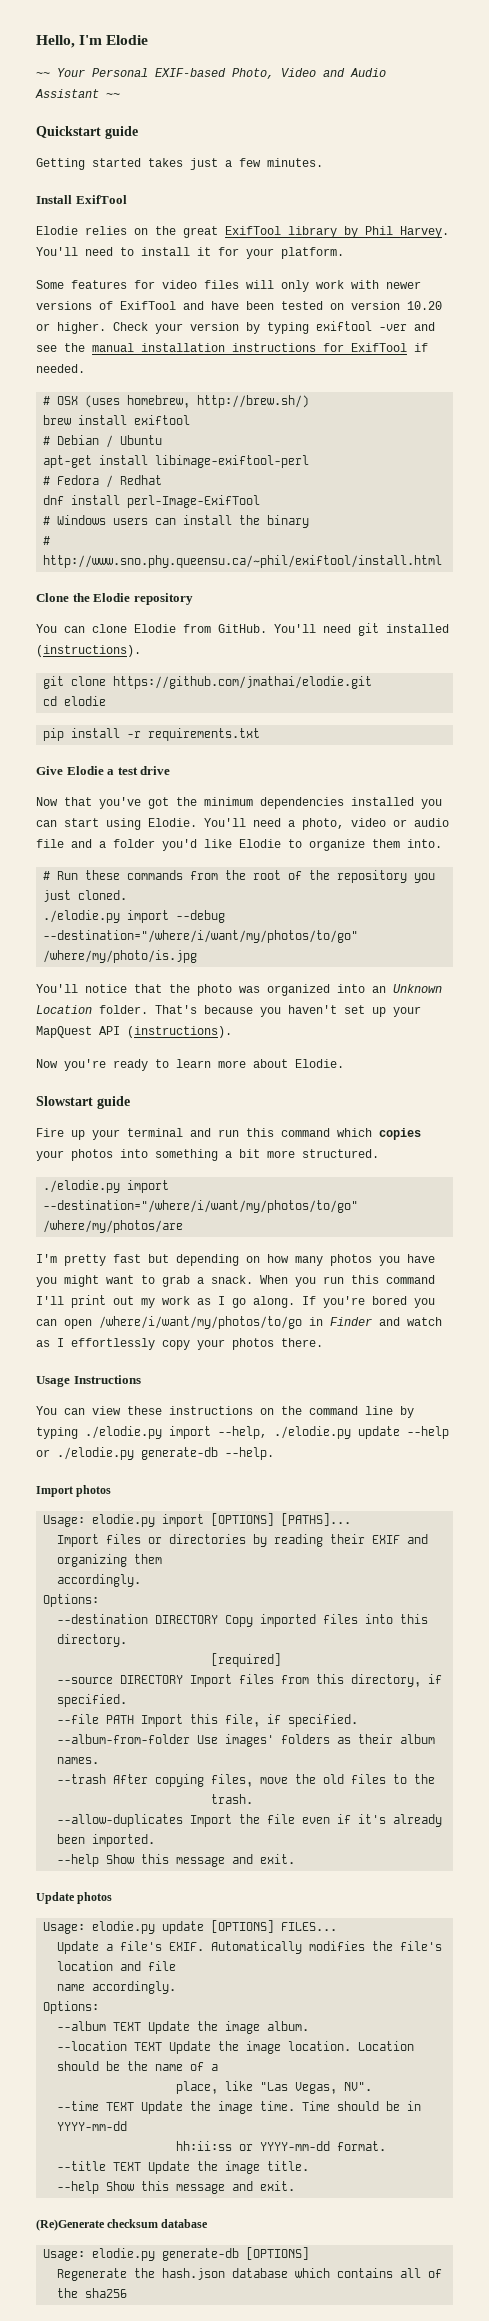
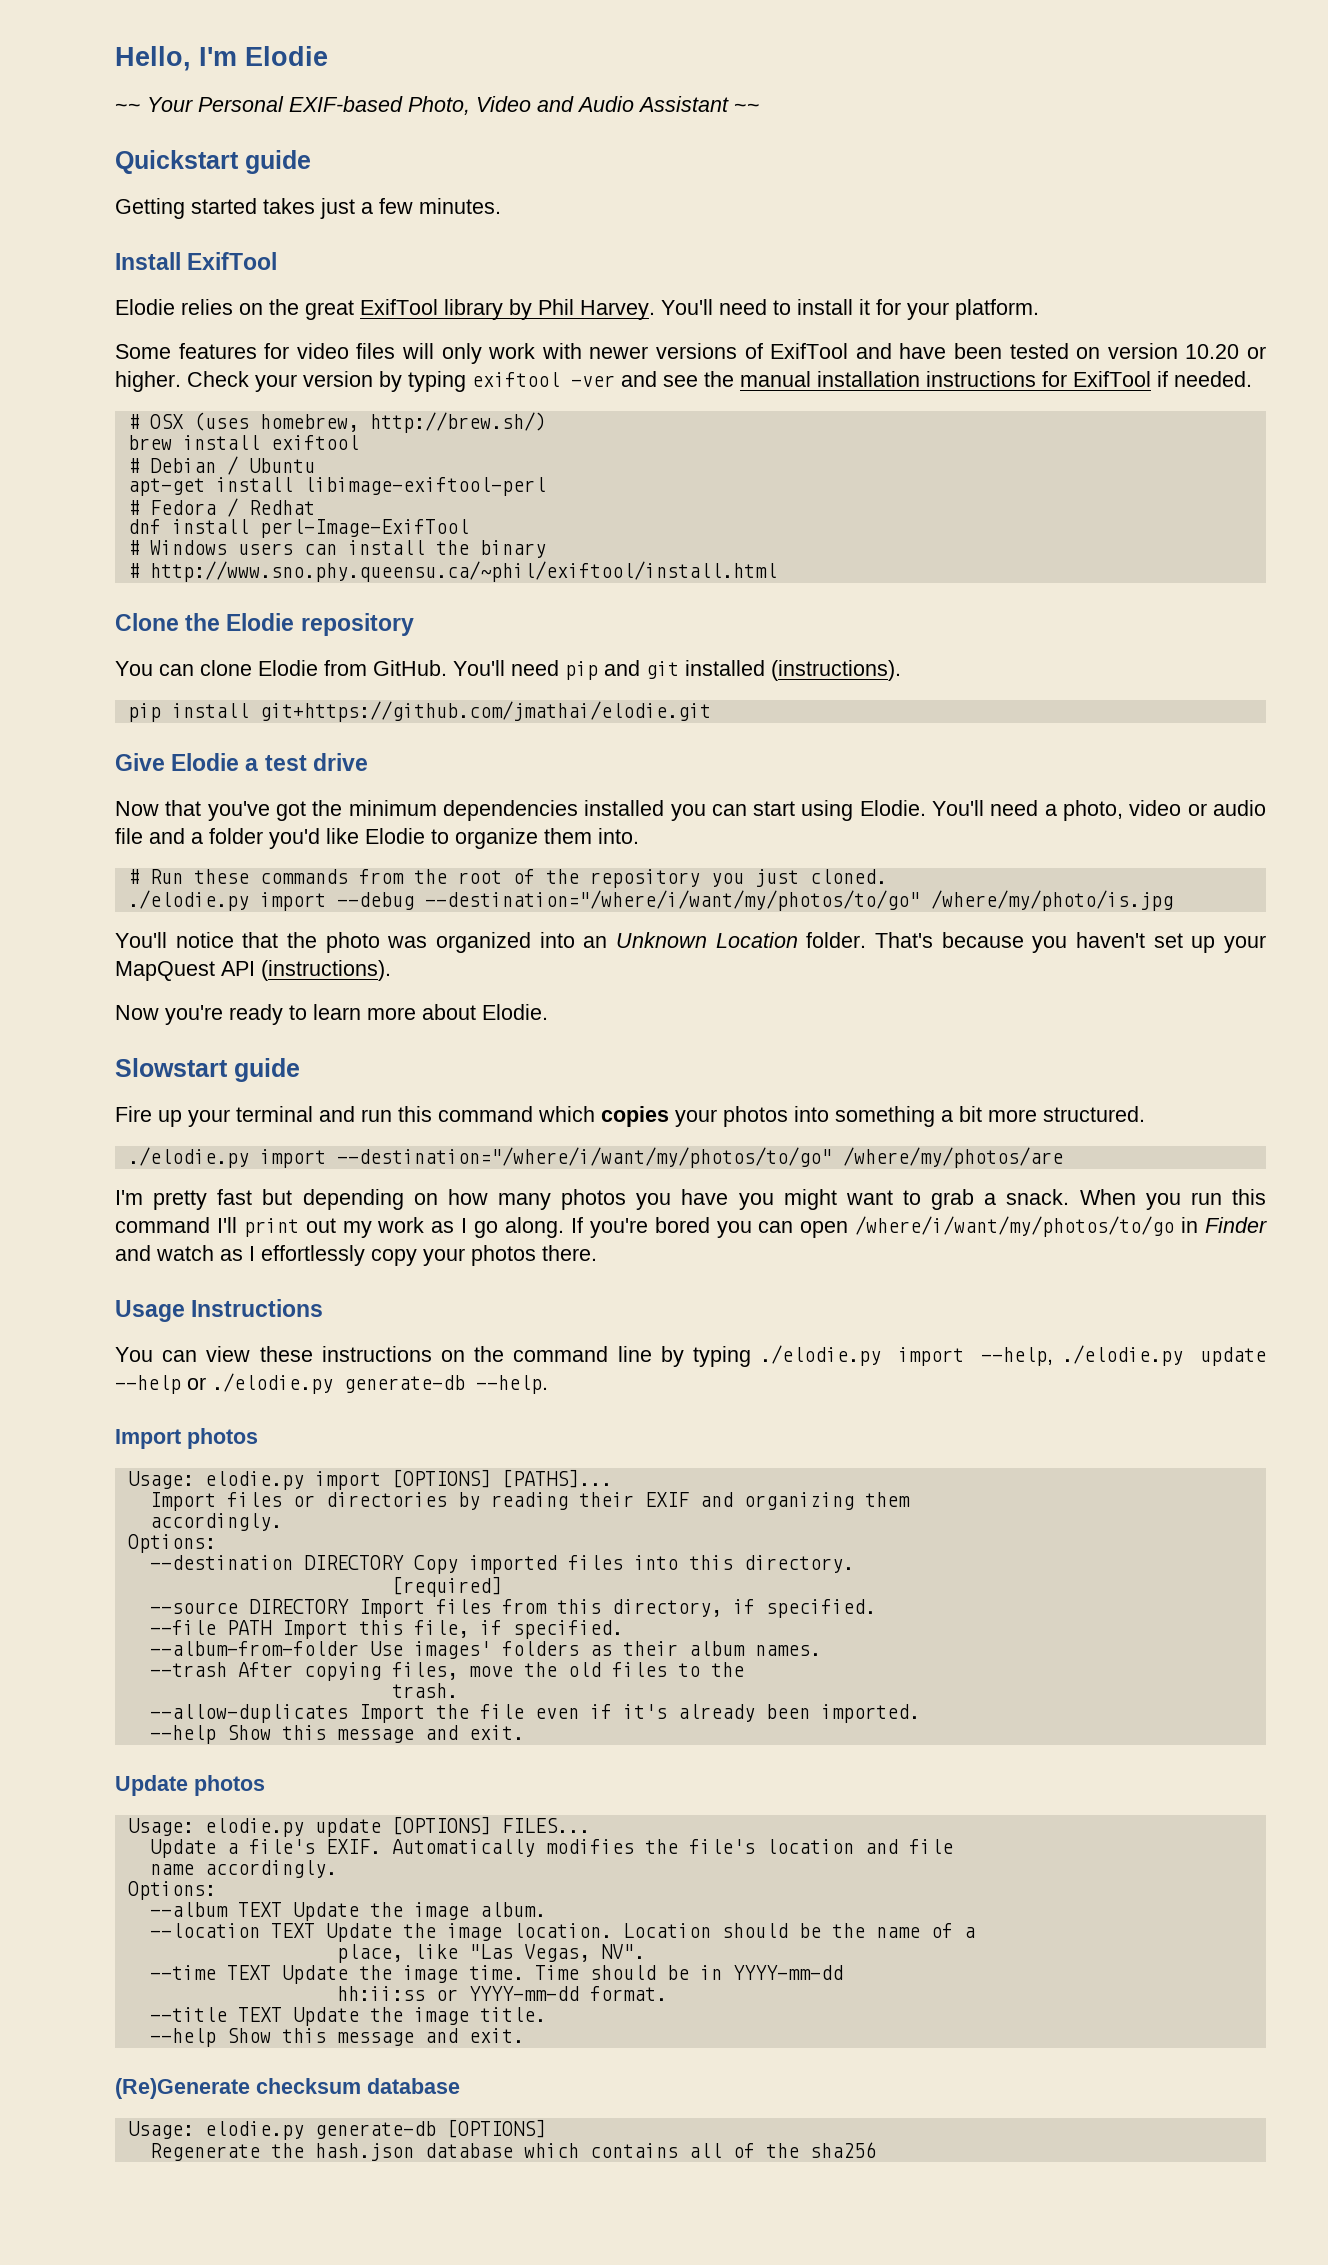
(351, 628) none -> [565,660,640,680] pip and
[43,676,373,689] [43,696,107,706] // git clone https://github.com/jmathai/elodie.git // cd elodie -> (901, 670) none
[127,728,261,741] -r requirements.txt -> [259,701,711,722] git+https://github.com/jmathai/elodie.git

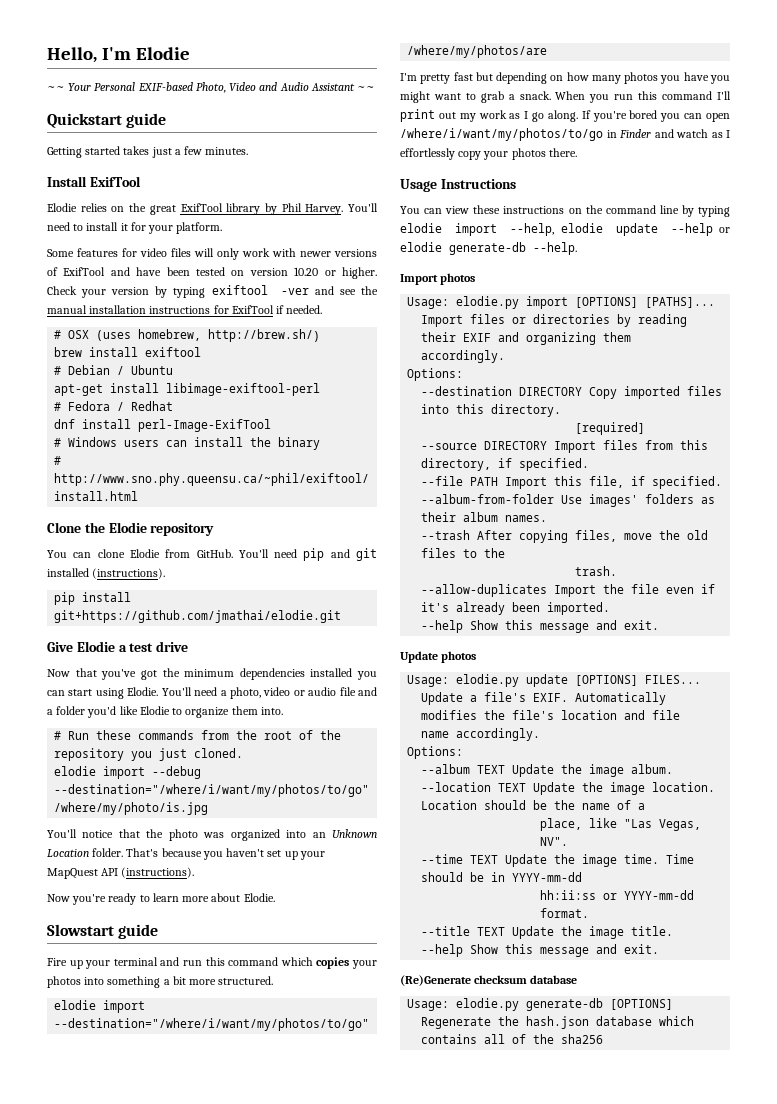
[127,890,249,911] ./elodie.py -> [54,766,97,776] elodie
[127,1147,249,1168] ./elodie.py -> [54,1000,97,1010] elodie
[760,1345,882,1366] ./elodie.py -> [400,223,442,233] elodie
[1062,1345,1184,1366] ./elodie.py -> [560,223,603,233] elodie
[212,1373,333,1394] ./elodie.py -> [400,242,442,252] elodie

